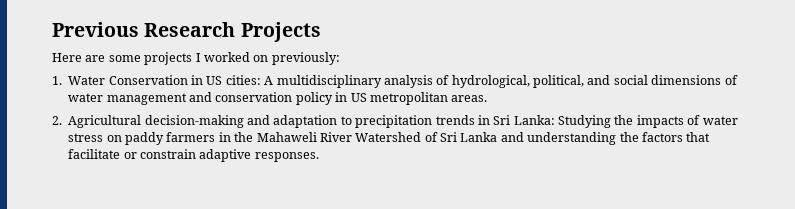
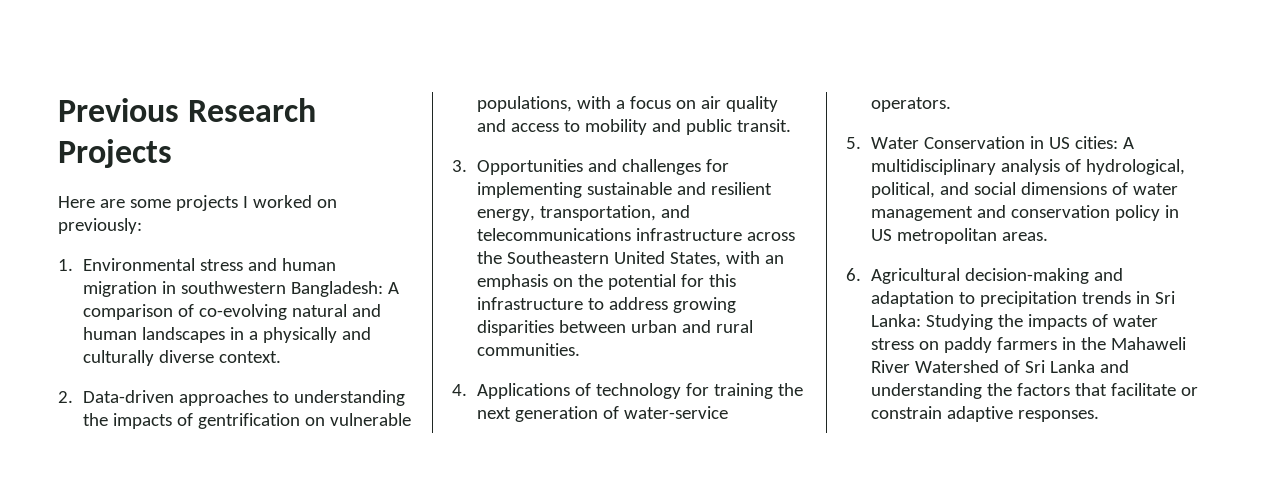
(62, 80) none -> [83,258,337,271] [83,281,400,297] [83,304,382,320] [83,327,372,343] [83,350,282,366] [58,390,406,406] [83,413,412,429] [477,96,779,112] [477,119,792,135] [452,159,730,175] [477,182,773,198] [477,205,691,221] [477,228,796,241] [477,251,785,267] [477,274,737,290] [477,297,737,313] [477,320,754,336] [477,343,581,356] [452,383,804,399] [477,406,729,422] [871,97,952,112] [846,137,861,149] Environmental stress and human migration in southwestern Bangladesh: A comparison of co-evolving natural and human landscapes in a physically and culturally diverse context. // 2. Data-driven approaches to understanding the impacts of gentrification on vulnerable populations, with a focus on air quality and access to mobility and public transit. // 3. Opportunities and challenges for implementing sustainable and resilient energy, transportation, and telecommunications infrastructure across the Southeastern United States, with an emphasis on the potential for this infrastructure to address growing disparities between urban and rural communities. // 4. Applications of technology for training the next generation of water-service operators. // 5.
[52,116,62,125] 2. -> [846,268,861,281] 6.

